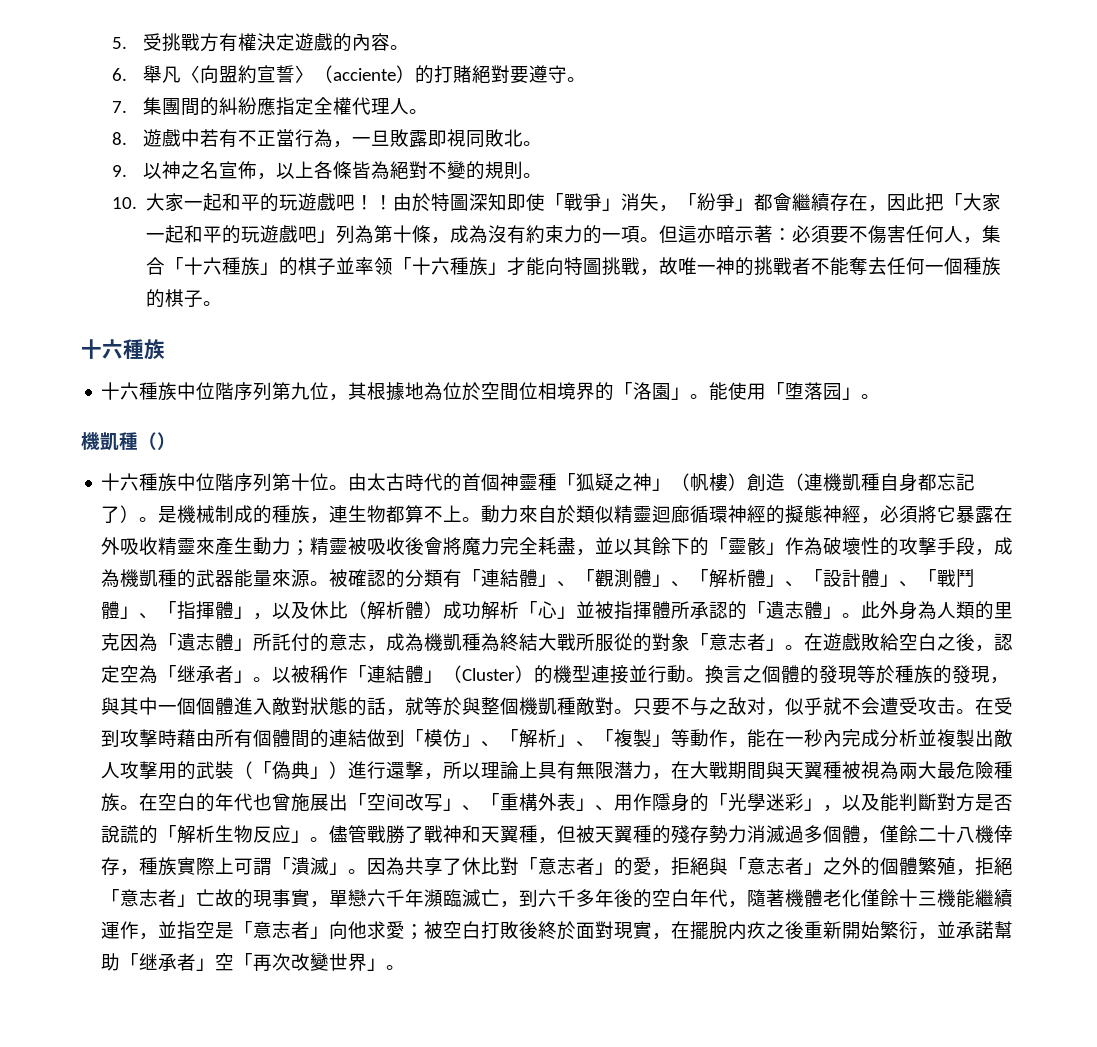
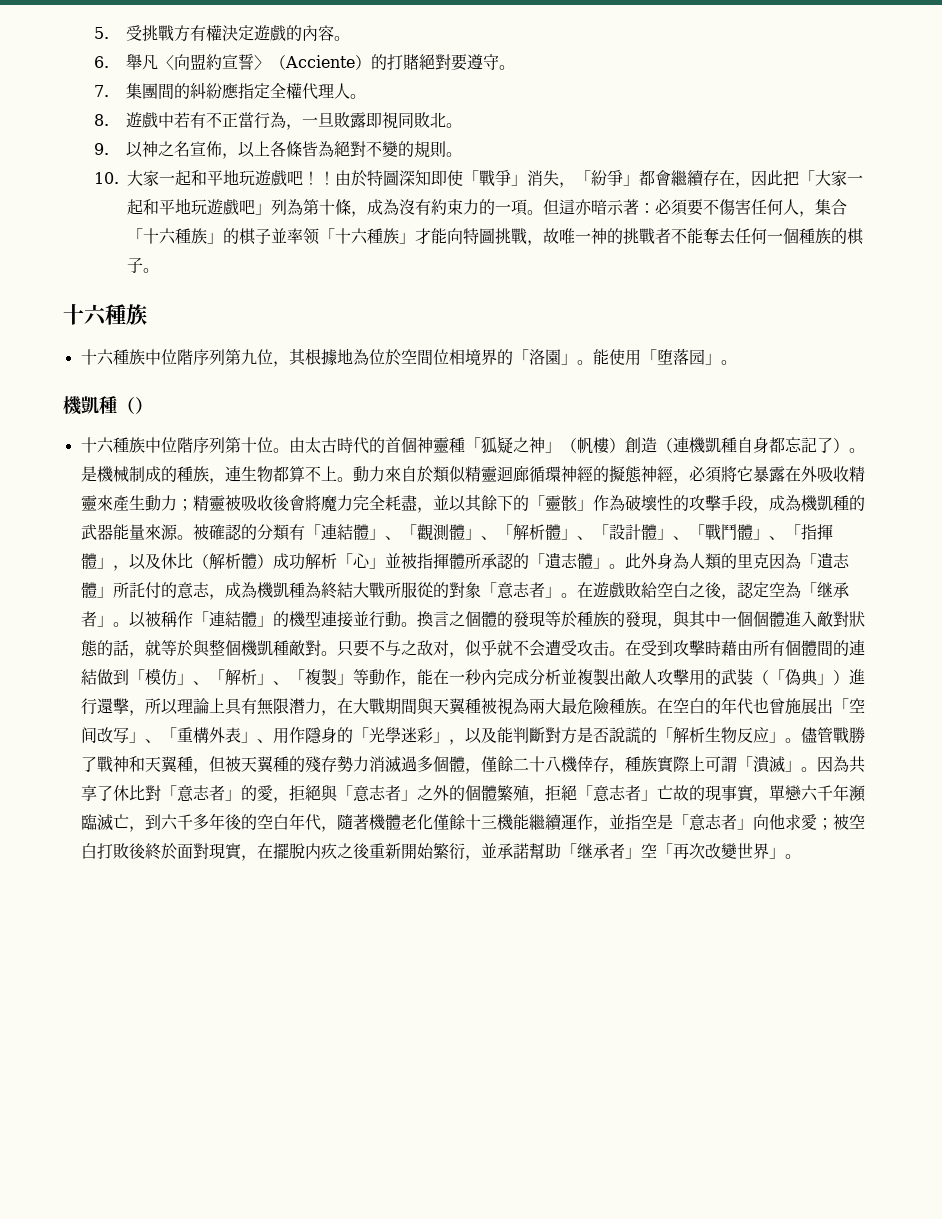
[332,68,396,81] acciente -> [284,55,355,68] Acciente
[260,193,280,212] 的 -> [223,169,240,185] 地
[222,225,242,244] 的 -> [175,198,192,214] 地
[443,665,535,683] （Cluster） -> (273, 621) none

